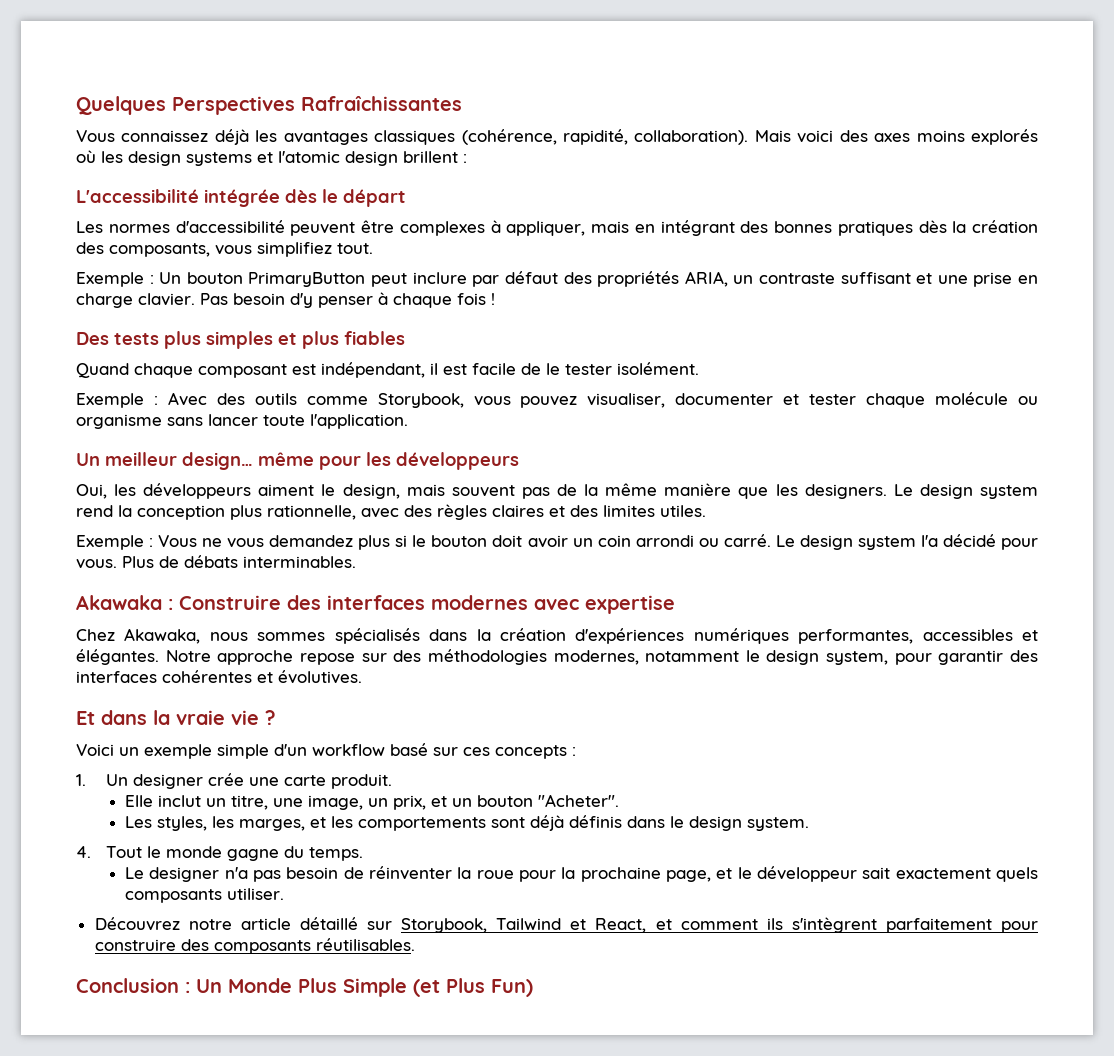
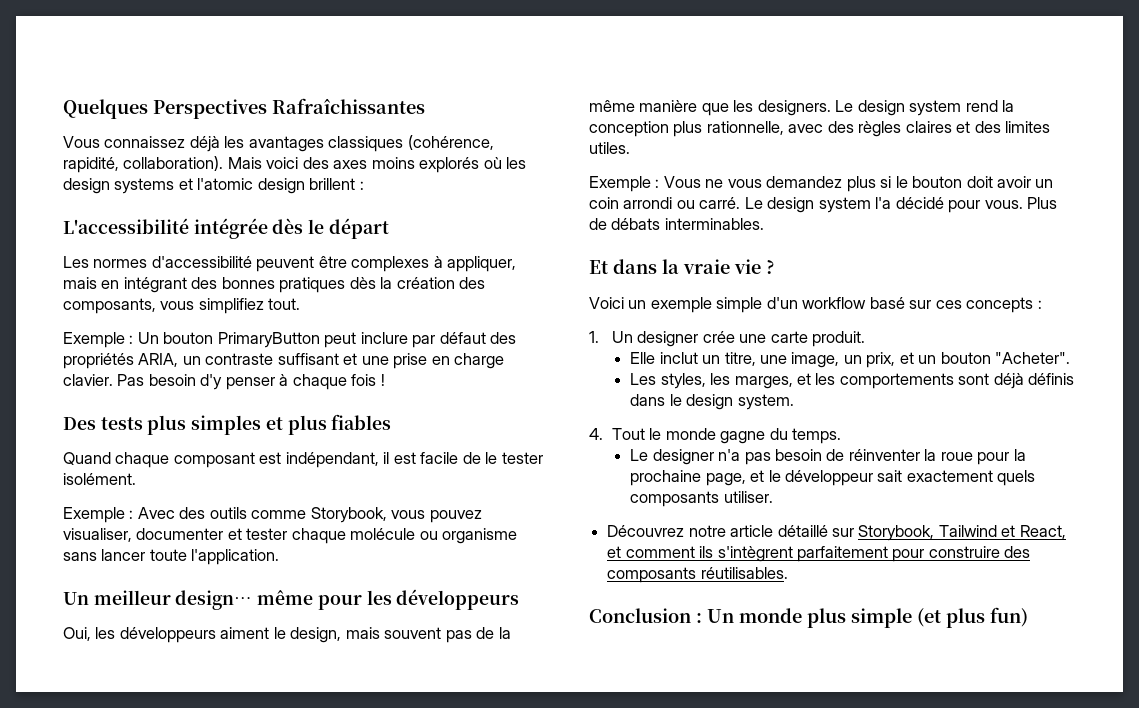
[76,595,675,614] [76,628,1038,644] [76,649,1038,665] [76,670,362,684] // Akawaka : Construire des interfaces modernes avec expertise // Chez Akawaka, nous sommes spécialisés dans la création d'expériences numériques performantes, accessibles et élégantes. Notre approche repose sur des méthodologies modernes, notamment le design system, pour garantir des interfaces cohérentes et évolutives. -> (764, 224) none
[228,978,533,997] Monde Plus Simple (et Plus Fun) -> [739,607,1028,628] monde plus simple (et plus fun)

